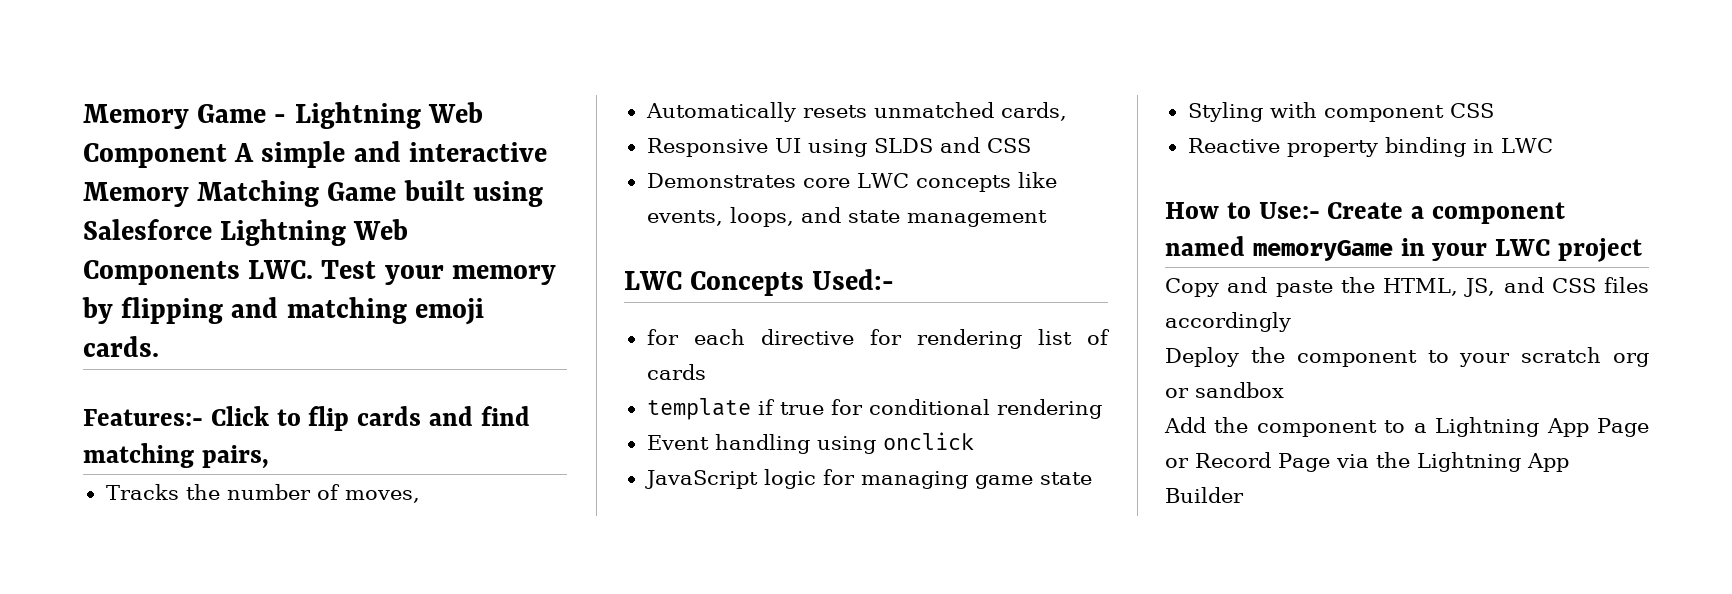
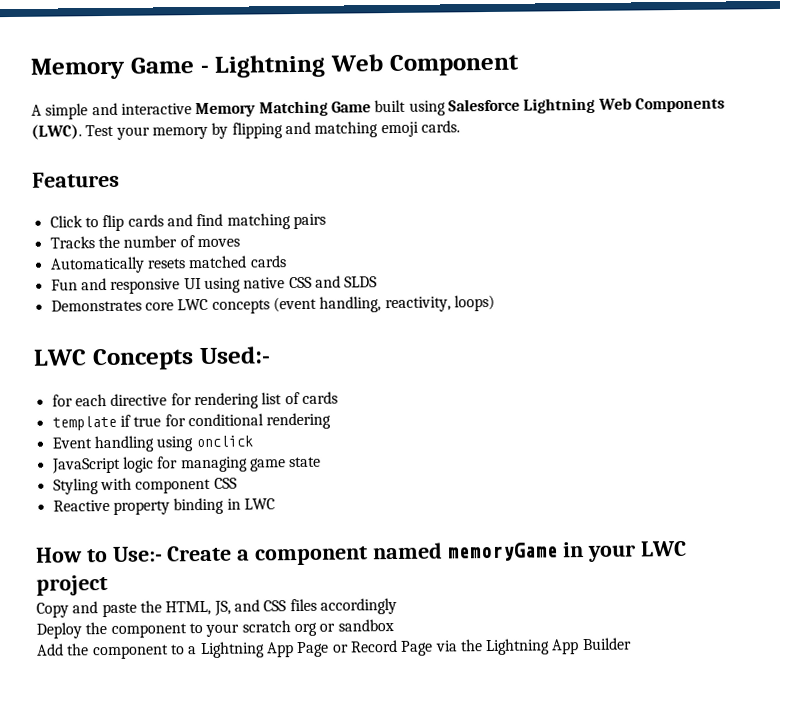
(227, 155) none -> (520, 65) //
[248,260,314,279] LWC. -> [31,124,82,140] (LWC).
[83,409,203,426] Features:- -> [32,171,120,188] Features //
[201,445,269,469] pairs, -> [292,213,326,230] pairs
[344,490,420,503] moves, -> [196,238,240,248] moves
[873,102,1067,121] [646,138,867,157] unmatched cards, // Responsive UI using -> [188,255,287,269] [50,275,341,294] matched cards // Fun and responsive UI using native CSS and
[939,137,1031,153] and CSS -> (378, 282) none
[1017,172,1057,188] [646,207,1047,227] like events, loops, and state management -> [272,294,495,313] (event handling, reactivity, loops)

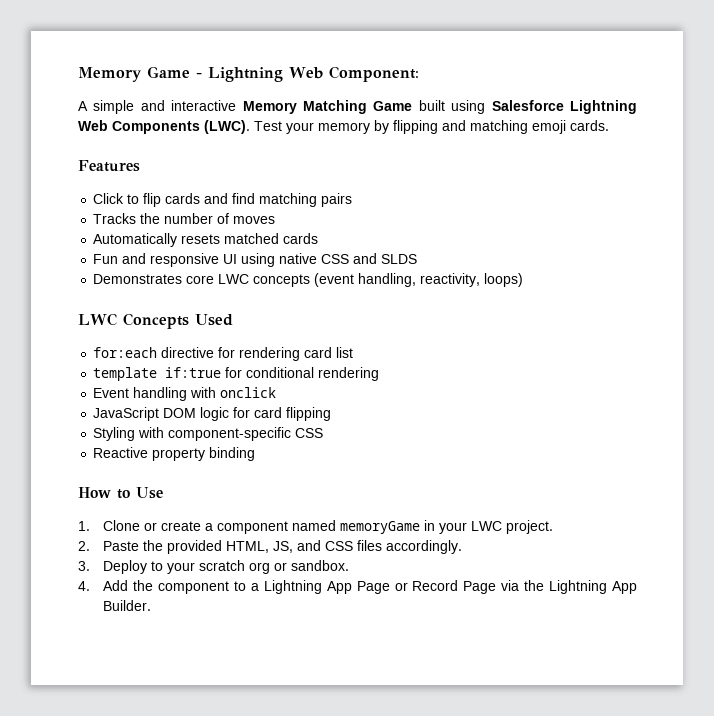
[388,53,520,77] Component -> [328,66,419,82] Component:
[198,346,271,365] [51,394,107,407] Used:- // for each -> [194,314,233,326] [93,347,158,358] Used // for:each
(259, 401) none -> [304,347,333,358] card
[284,391,338,405] of cards -> (354, 352) none
[119,414,162,427] if true -> [165,367,222,378] if:true
[156,436,194,452] using -> [190,387,217,398] with
(121, 465) none -> [163,408,197,418] DOM
[180,456,322,473] managing game state -> [254,407,332,421] card flipping
[135,478,212,494] component -> [168,427,292,441] component-specific
[226,498,275,510] in LWC -> (256, 454) none
[111,545,233,562] Use:- Create -> [136,487,163,499] [78,520,202,531] Use // 1. Clone or create
[36,575,108,596] [36,600,162,618] project // Copy and paste the -> [506,520,554,534] [78,540,223,554] project. // 2. Paste the provided
[319,597,397,615] [36,622,187,639] accordingly // Deploy the component -> [386,540,463,554] [78,560,148,574] accordingly. // 3. Deploy
[337,619,394,632] sandbox // -> [291,560,350,571] [78,581,90,591] sandbox. // 4.
[581,637,632,651] Builder -> [103,600,152,611] Builder.

